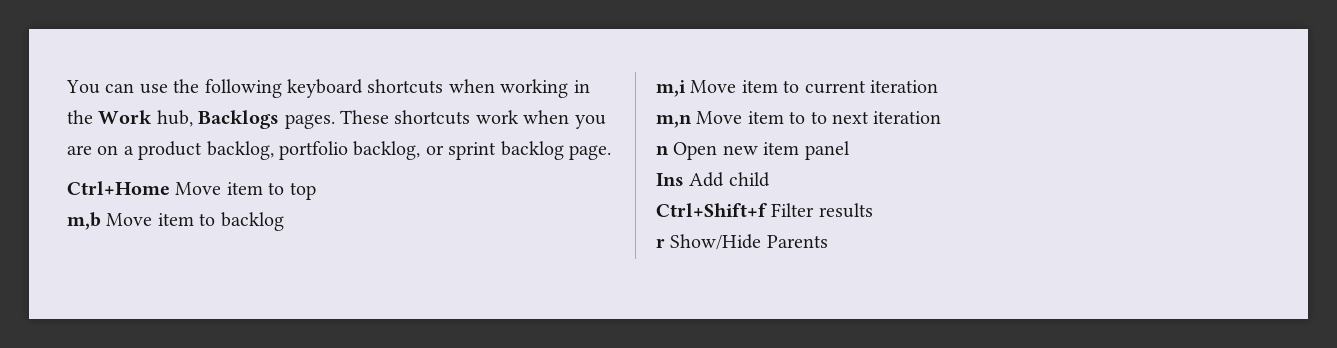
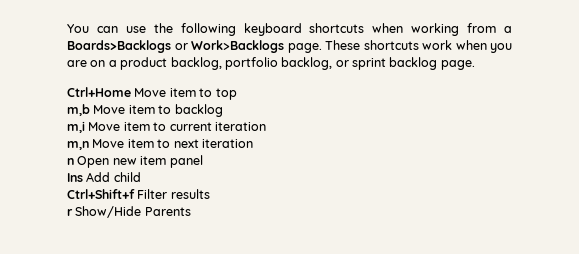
[573,80,590,93] [67,110,335,129] in the Work hub, Backlogs pages. -> [467,23,512,33] [67,40,322,53] from a Boards>Backlogs or Work>Backlogs page.
[810,111,827,124] to -> (171, 143) none

